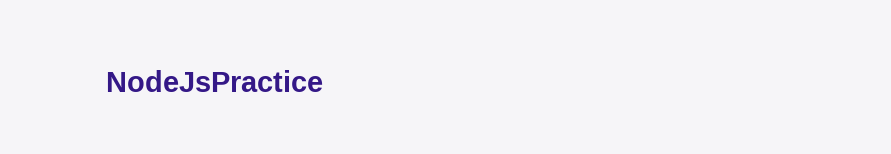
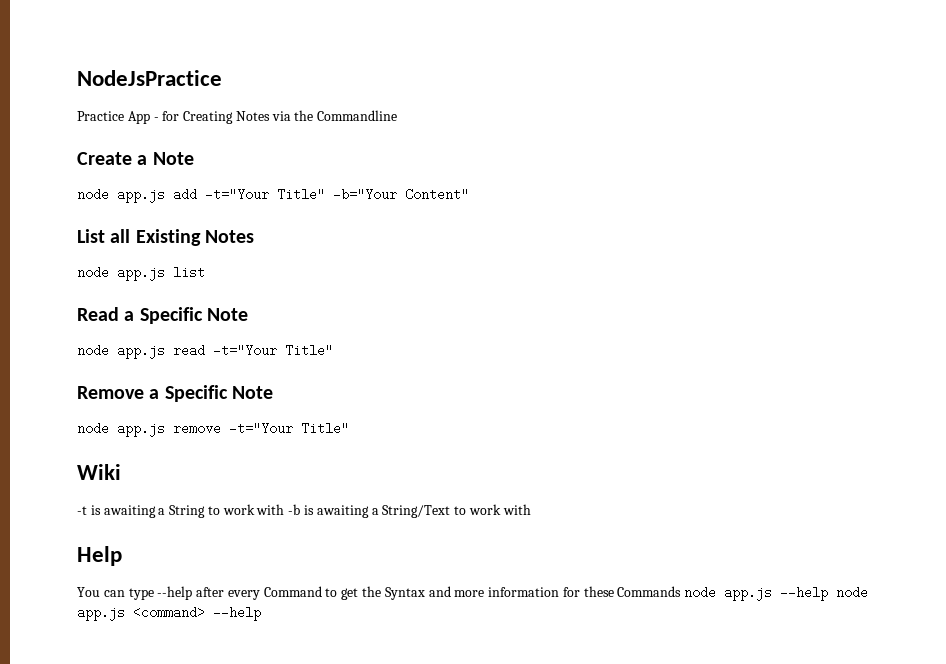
(323, 81) none -> [77,110,398,124] [77,152,194,165] [77,188,469,203] [77,229,254,246] [77,266,205,281] [77,307,248,324] [77,344,333,359] [77,385,273,402] [77,422,349,437] [77,464,121,480] [77,504,531,518] [77,546,122,566] [77,586,869,601] [77,606,261,621] // Practice App - for Creating Notes via the Commandline // Create a Note // node app.js add -t="Your Title" -b="Your Content" // List all Existing Notes // node app.js list // Read a Specific Note // node app.js read -t="Your Title" // Remove a Specific Note // node app.js remove -t="Your Title" // Wiki // -t is awaiting a String to work with -b is awaiting a String/Text to work with // Help // You can type --help after every Command to get the Syntax and more information for these Commands node app.js --help node app.js <command> --help

